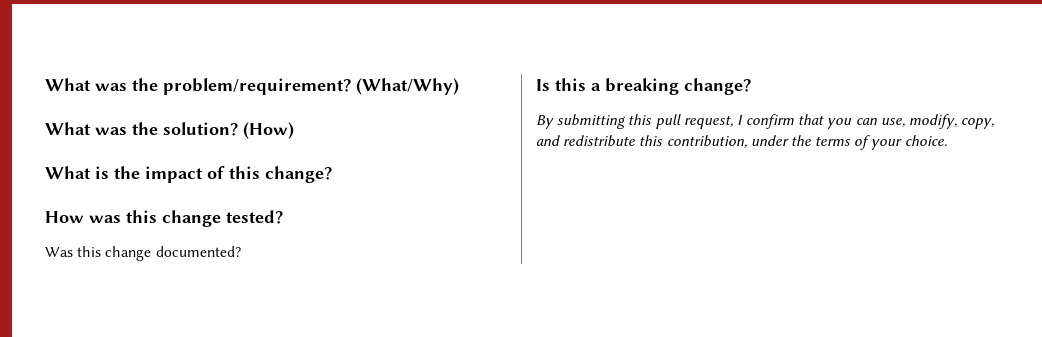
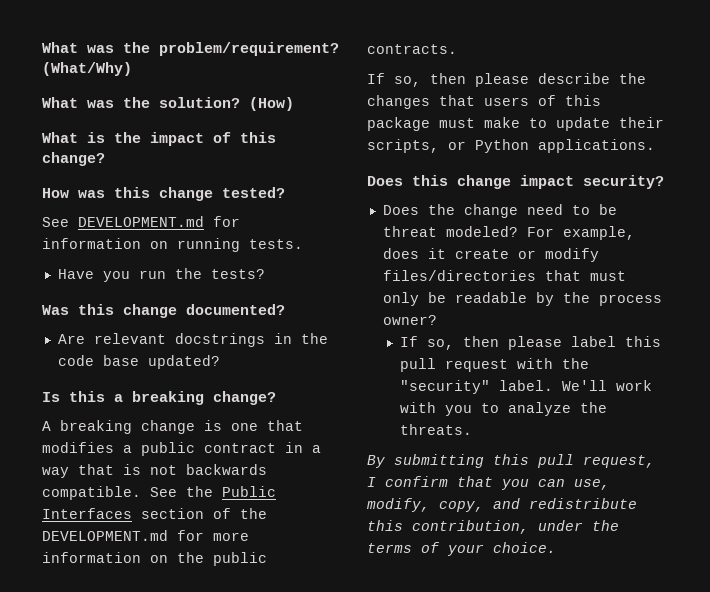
[45,246,241,261] Was this change documented? -> [42,216,240,227] [42,238,303,252] [57,268,265,282] [42,304,285,318] [57,333,328,347] [57,355,220,369] See DEVELOPMENT.md for information on running tests. // Have you run the tests? // Was this change documented? // Are relevant docstrings in the code base updated?
(751, 86) none -> [42,420,303,434] [42,442,321,456] [42,464,267,478] [42,486,276,500] [42,508,267,519] [42,530,249,541] [42,552,267,566] [367,44,457,54] [367,73,646,87] [367,95,601,109] [367,117,664,131] [367,139,655,153] [367,175,664,189] [382,204,617,218] [382,226,635,240] [382,248,599,262] [382,270,626,281] [382,292,662,306] [382,315,437,325] [399,336,661,350] [399,358,589,372] [399,380,652,394] [399,402,607,416] [399,424,472,435] // A breaking change is one that modifies a public contract in a way that is not backwards compatible. See the Public Interfaces section of the DEVELOPMENT.md for more information on the public contracts. // If so, then please describe the changes that users of this package must make to update their scripts, or Python applications. // Does this change impact security? // Does the change need to be threat modeled? For example, does it create or modify files/directories that must only be readable by the process owner? // If so, then please label this pull request with the "security" label. We'll work with you to analyze the threats.

